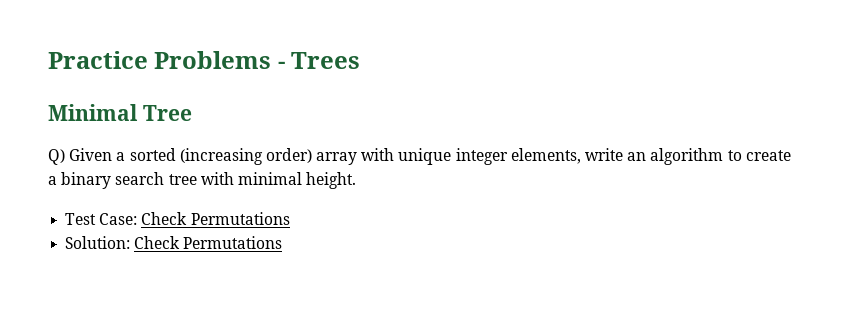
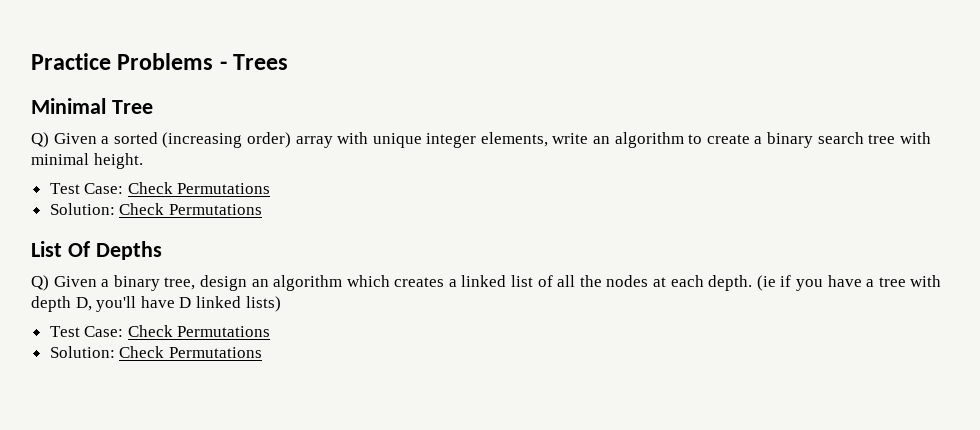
(283, 242) none -> [31,241,162,260] [31,275,942,291] [31,296,281,312] [49,325,271,337] [49,346,262,358] // List Of Depths // Q) Given a binary tree, design an algorithm which creates a linked list of all the nodes at each depth. (ie if you have a tree with depth D, you'll have D linked lists) // Test Case: Check Permutations // Solution: Check Permutations

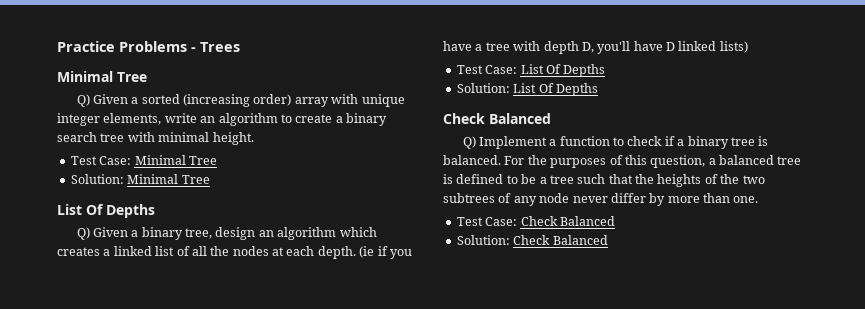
[127,182,271,194] [49,203,262,215] Check Permutations // Solution: Check Permutations -> [134,155,217,165] [70,174,210,184] Minimal Tree // Solution: Minimal Tree
[127,325,271,337] [49,346,262,358] Check Permutations // Solution: Check Permutations -> [520,64,606,77] [456,83,598,96] [443,113,551,124] [462,136,769,149] [443,155,802,168] [443,174,765,187] [443,193,759,206] [456,216,615,226] [456,235,608,245] List Of Depths // Solution: List Of Depths // Check Balanced // Q) Implement a function to check if a binary tree is balanced. For the purposes of this question, a balanced tree is defined to be a tree such that the heights of the two subtrees of any node never differ by more than one. // Test Case: Check Balanced // Solution: Check Balanced

